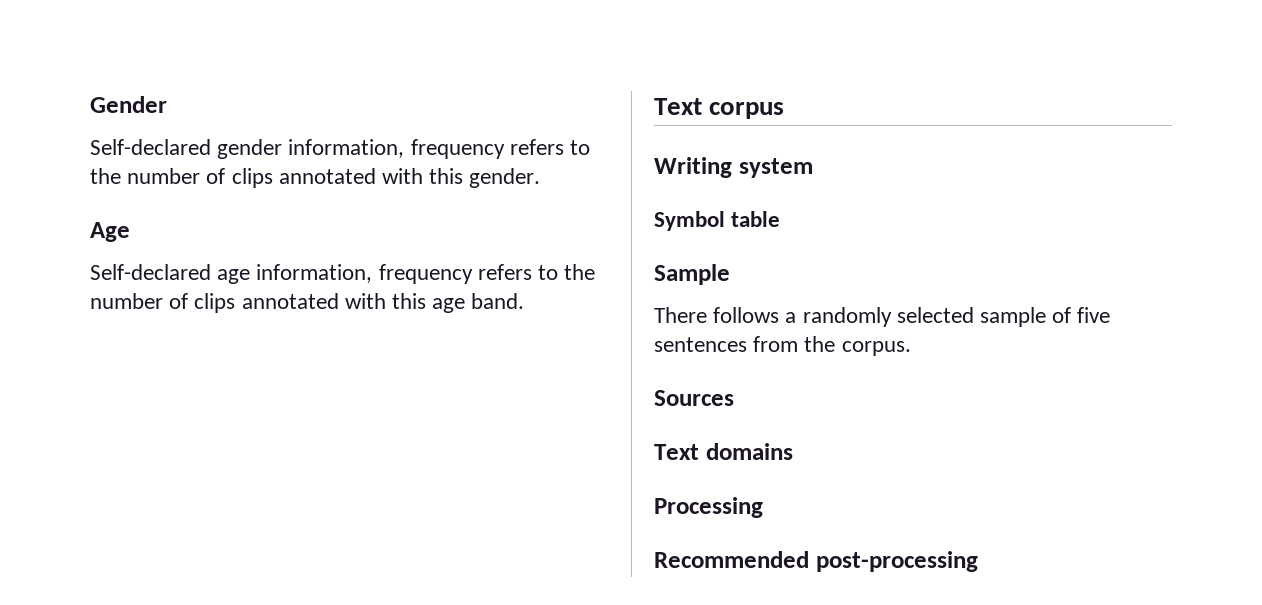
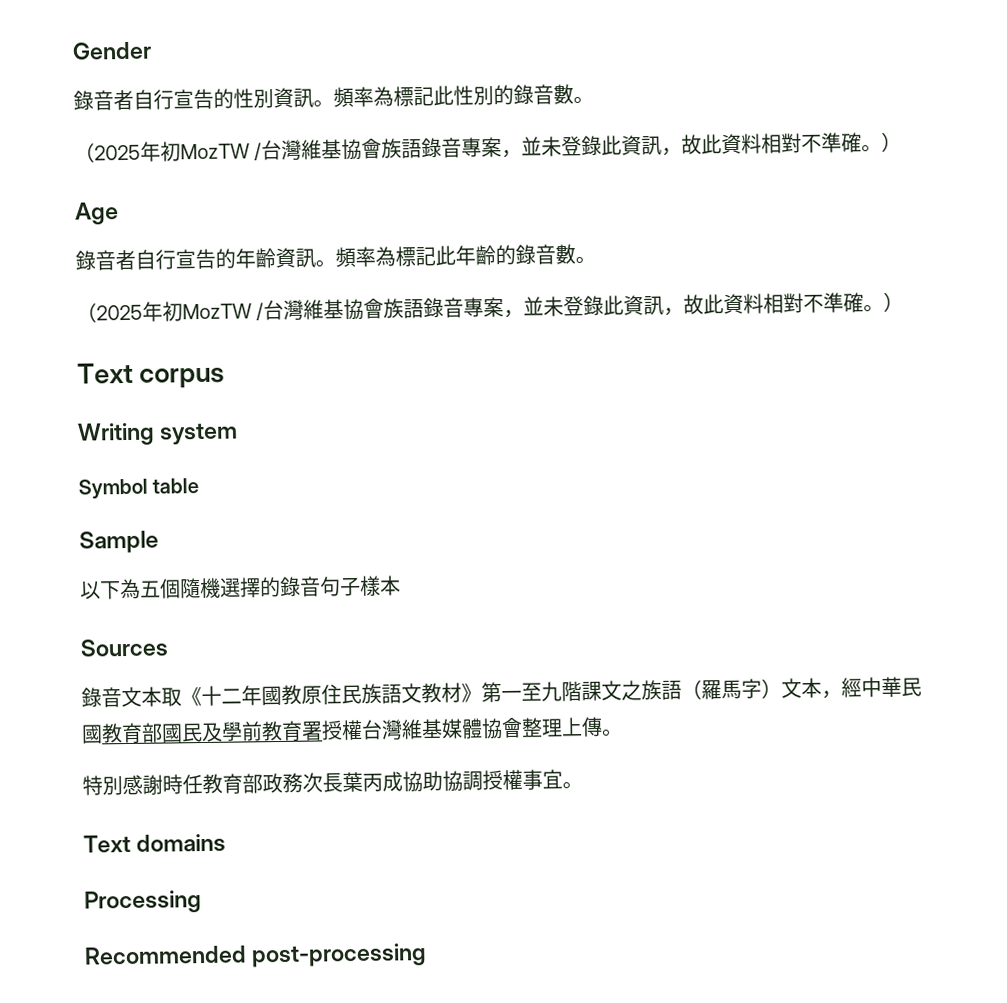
[90,139,591,159] [90,168,541,188] [90,222,130,242] [90,264,596,284] [90,293,525,313] Self-declared gender information, frequency refers to the number of clips annotated with this gender. // Age // Self-declared age information, frequency refers to the number of clips annotated with this age band. -> [73,84,594,111] [74,131,903,163] [74,202,119,225] [75,244,596,271] [76,291,905,323] 錄音者自行宣告的性別資訊。頻率為標記此性別的錄音數。 // （2025年初MozTW /台灣維基協會族語錄音專案，並未登錄此資訊，故此資料相對不準確。） // Age // 錄音者自行宣告的年齡資訊。頻率為標記此年齡的錄音數。 // （2025年初MozTW /台灣維基協會族語錄音專案，並未登錄此資訊，故此資料相對不準確。）
[654,307,1111,327] [654,336,911,356] [654,390,734,406] There follows a randomly selected sample of five sentences from the corpus. // Sources -> [80,575,401,600] [80,638,169,658] [81,676,922,708] [81,716,623,744] [82,769,583,796] 以下為五個隨機選擇的錄音句子樣本 // Sources // 錄音文本取《十二年國教原住民族語文教材》第一至九階課文之族語（羅馬字）文本，經中華民國教育部國民及學前教育署授權台灣維基媒體協會整理上傳。 // 特別感謝時任教育部政務次長葉丙成協助協調授權事宜。

